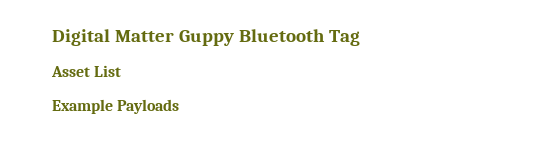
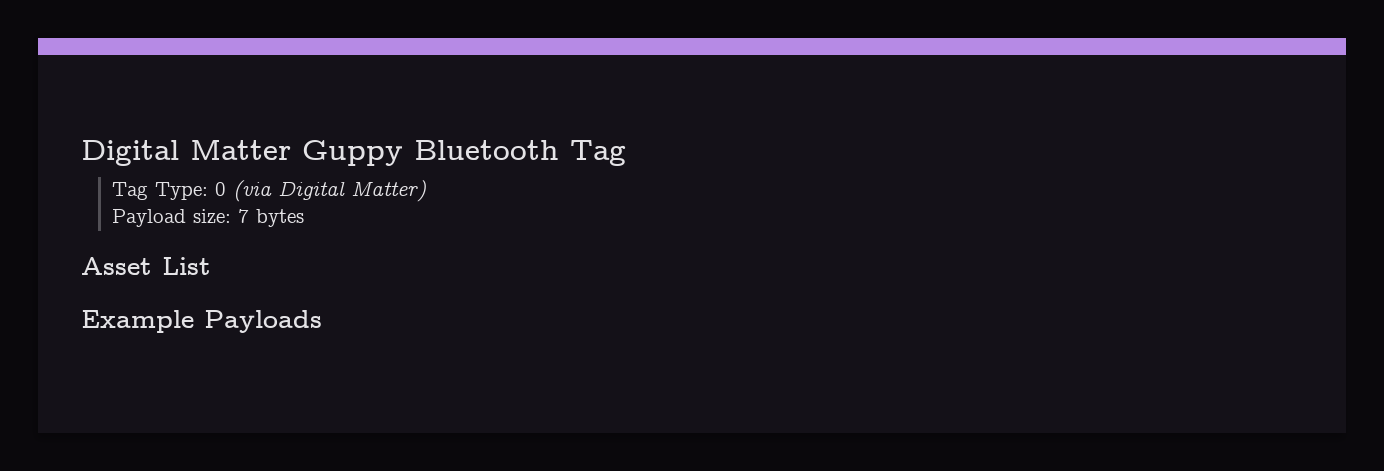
(360, 38) none -> [112,180,427,202] [112,209,305,227] // Tag Type: 0 (via Digital Matter) // Payload size: 7 bytes

